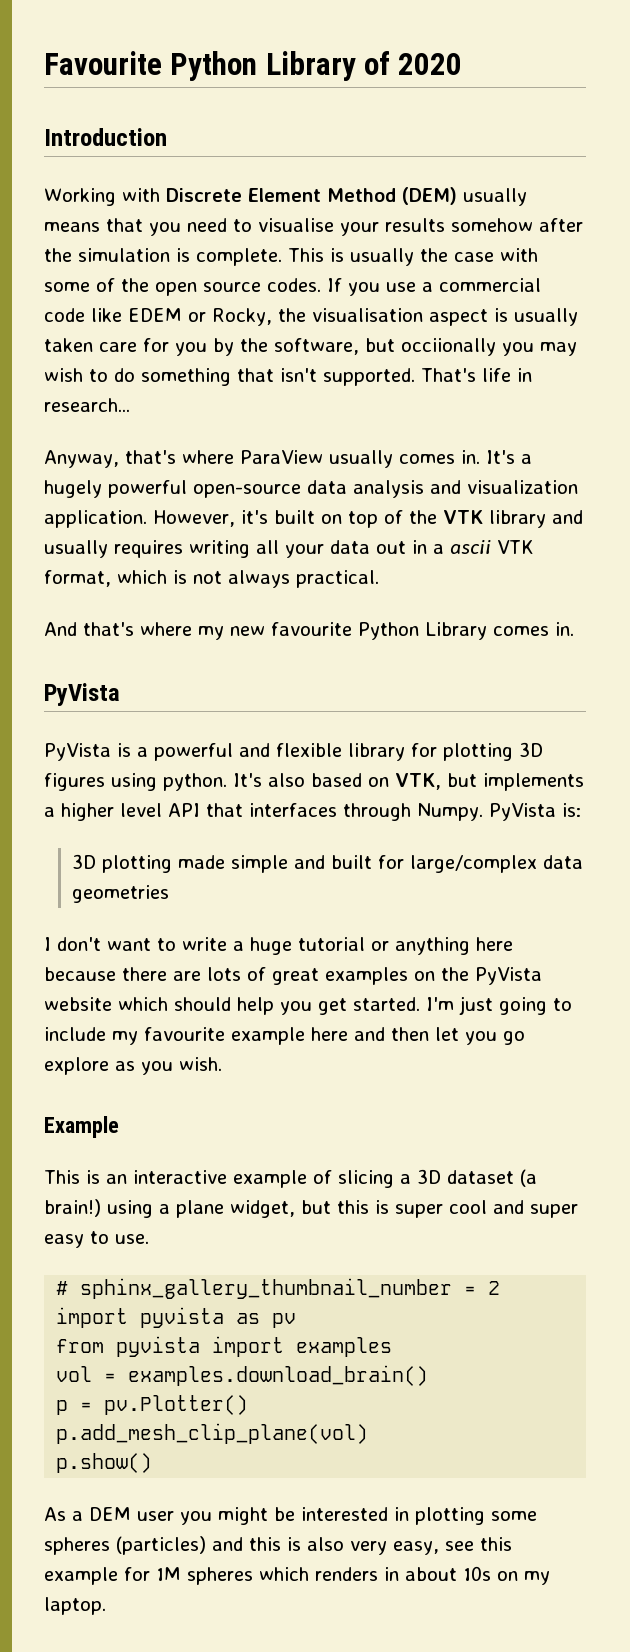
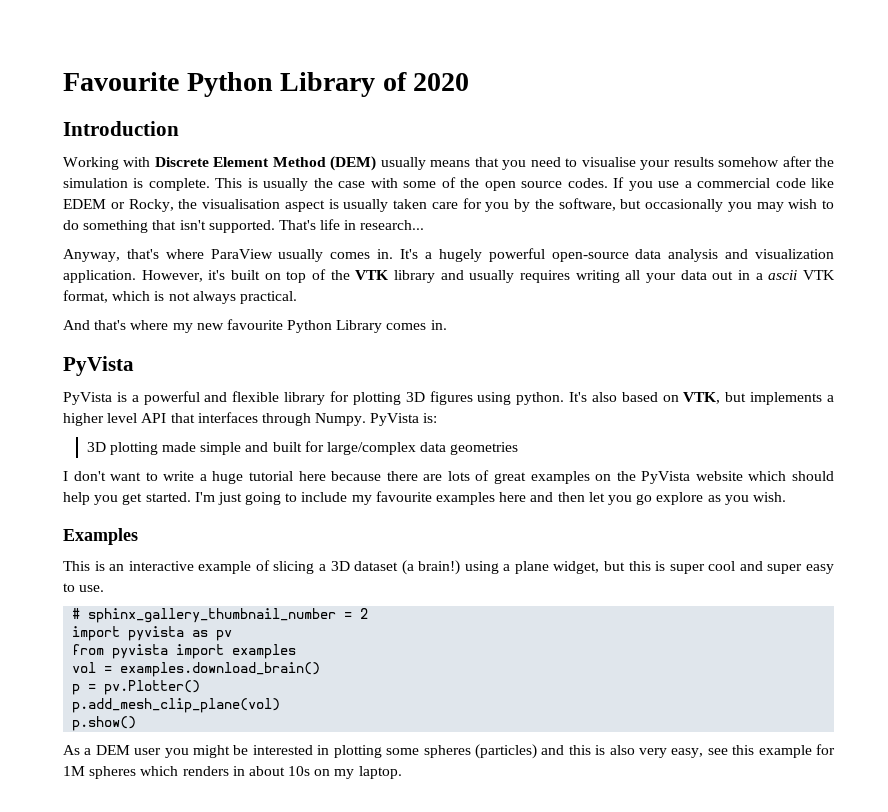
[401,338,496,356] occiionally -> [645,199,723,212] occasionally
[371,937,470,955] or anything -> (293, 476) none
[231,1027,305,1045] example -> [436,492,496,505] examples
[44,1116,119,1138] Example -> [63,528,138,545] Examples

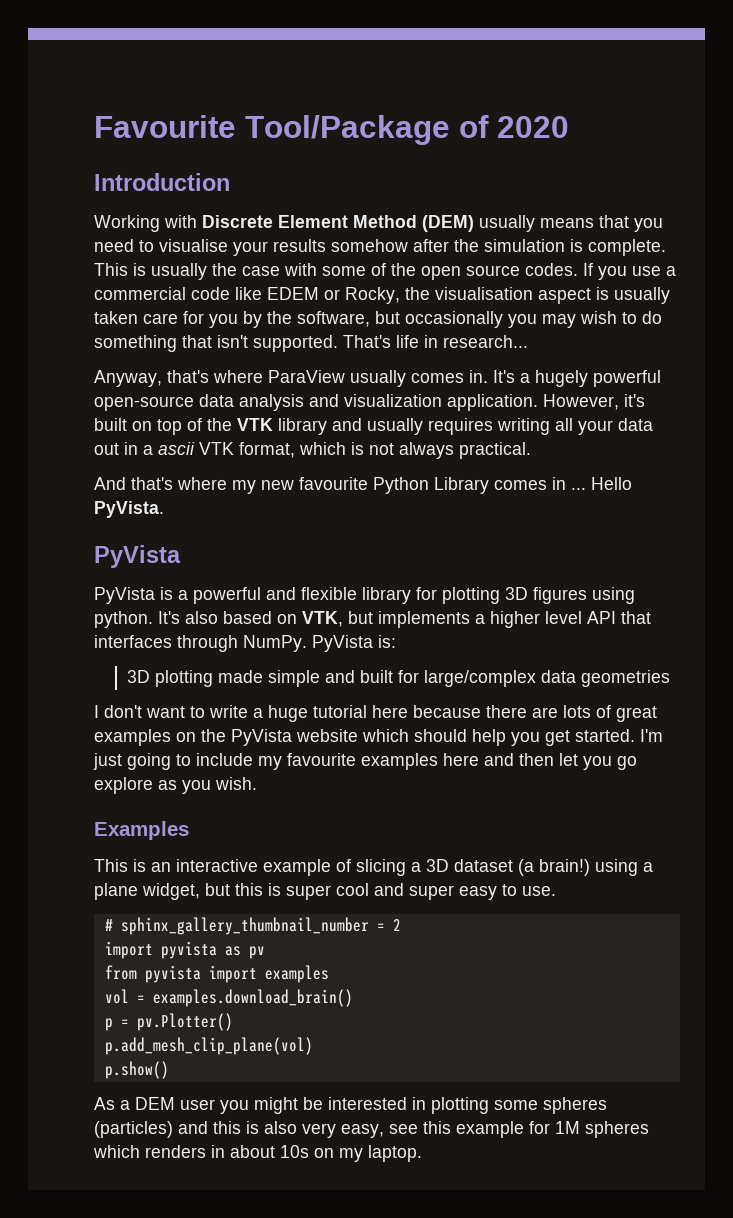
[186,72,376,97] Python Library -> [245,115,450,145] Tool/Package
[430,320,447,330] in. -> [552,477,632,490] [94,501,164,518] in ... Hello PyVista.
[315,413,367,426] Numpy. -> [243,635,307,652] NumPy.

